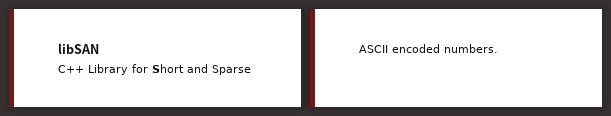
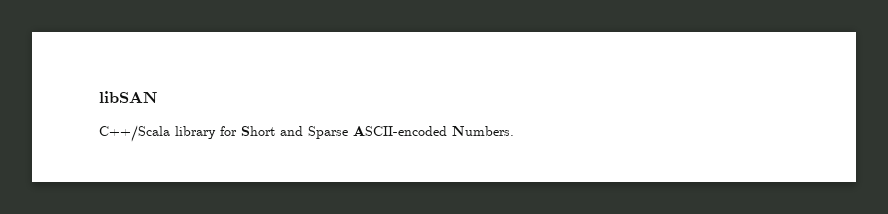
[58,64,128,75] C++ Library -> [99,125,216,142] C++/Scala library
[359,44,498,53] ASCII encoded numbers. -> [353,126,514,136] ASCII-encoded Numbers.

